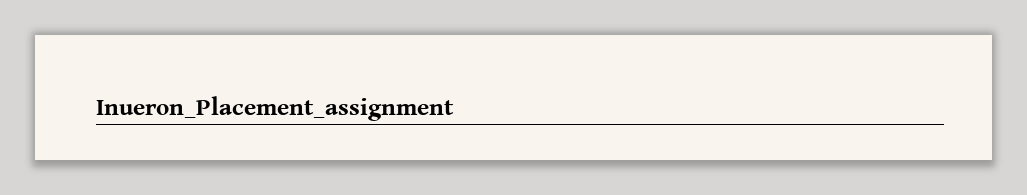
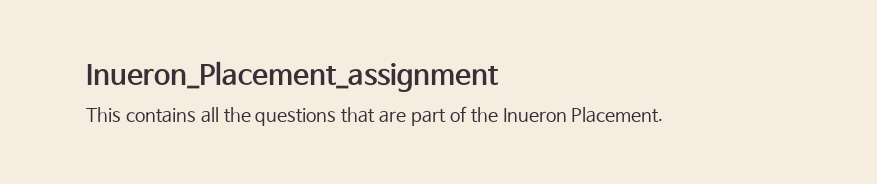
(454, 108) none -> [86,106,664,126] // This contains all the questions that are part of the Inueron Placement.

